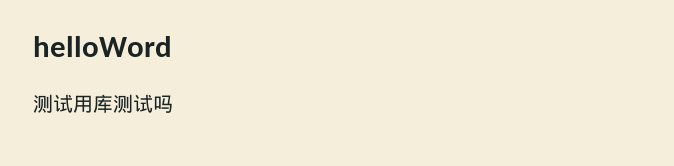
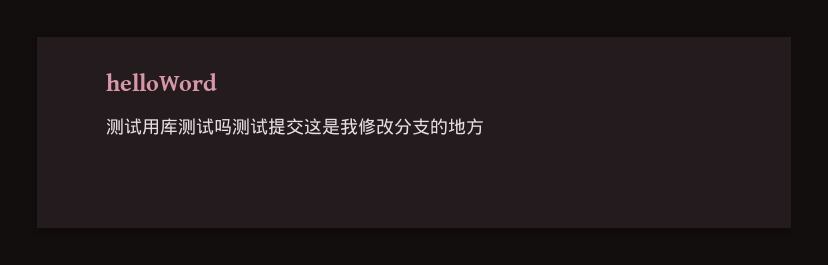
(173, 104) none -> [232,118,484,135] 测试提交这是我修改分支的地方

